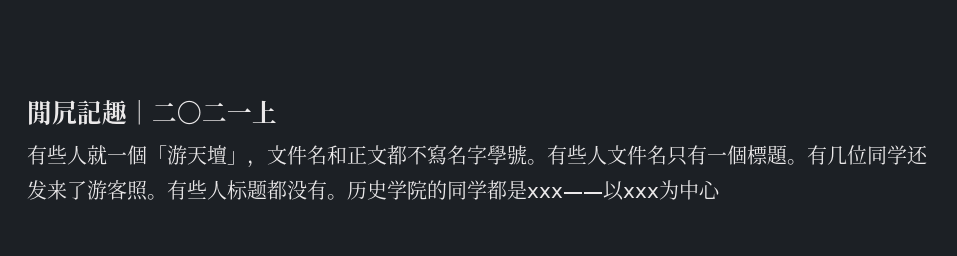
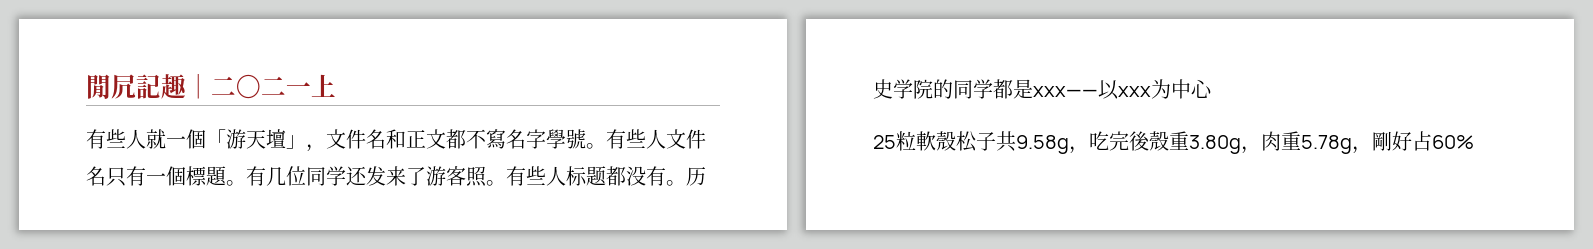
(721, 189) none -> [873,131,1474,154] // 25粒軟殼松子共9.58g，吃完後殼重3.80g，肉重5.78g，剛好占60%

